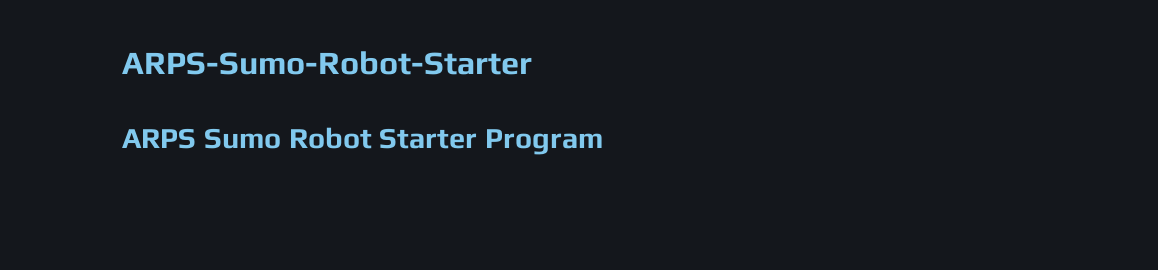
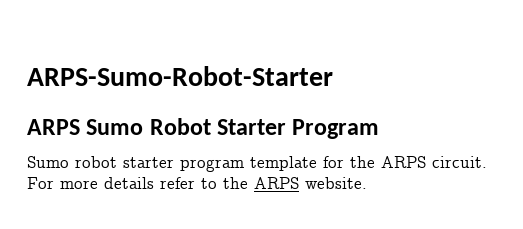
(604, 142) none -> [27,156,487,172] [27,177,367,189] // Sumo robot starter program template for the ARPS circuit. For more details refer to the ARPS website.

